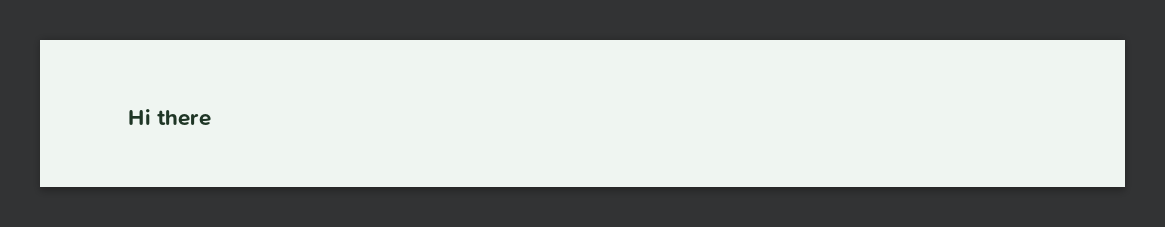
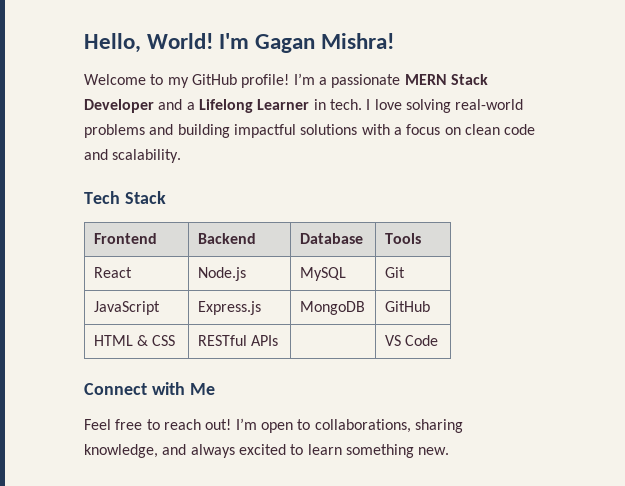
[128,109,212,126] Hi there -> [84,33,395,53] [84,73,488,88] [84,99,524,113] [84,124,536,138] [84,149,182,163] [84,191,166,204] [93,233,157,244] [197,233,256,244] [299,233,363,244] [384,233,421,244] [93,267,132,278] [197,267,246,281] [299,267,346,281] [384,267,405,278] [93,301,160,315] [197,301,261,315] [299,301,365,315] [384,301,430,312] [93,335,176,346] [197,335,278,346] [384,335,438,346] [84,382,215,395] [84,418,463,433] [84,444,450,458] Hello, World! I'm Gagan Mishra! // Welcome to my GitHub profile! I’m a passionate MERN Stack Developer and a Lifelong Learner in tech. I love solving real-world problems and building impactful solutions with a focus on clean code and scalability. // Tech Stack // Frontend | Backend | Database | Tools // React | Node.js | MySQL | Git // JavaScript | Express.js | MongoDB | GitHub // HTML & CSS | RESTful APIs | | VS Code // Connect with Me // Feel free to reach out! I’m open to collaborations, sharing knowledge, and always excited to learn something new.

